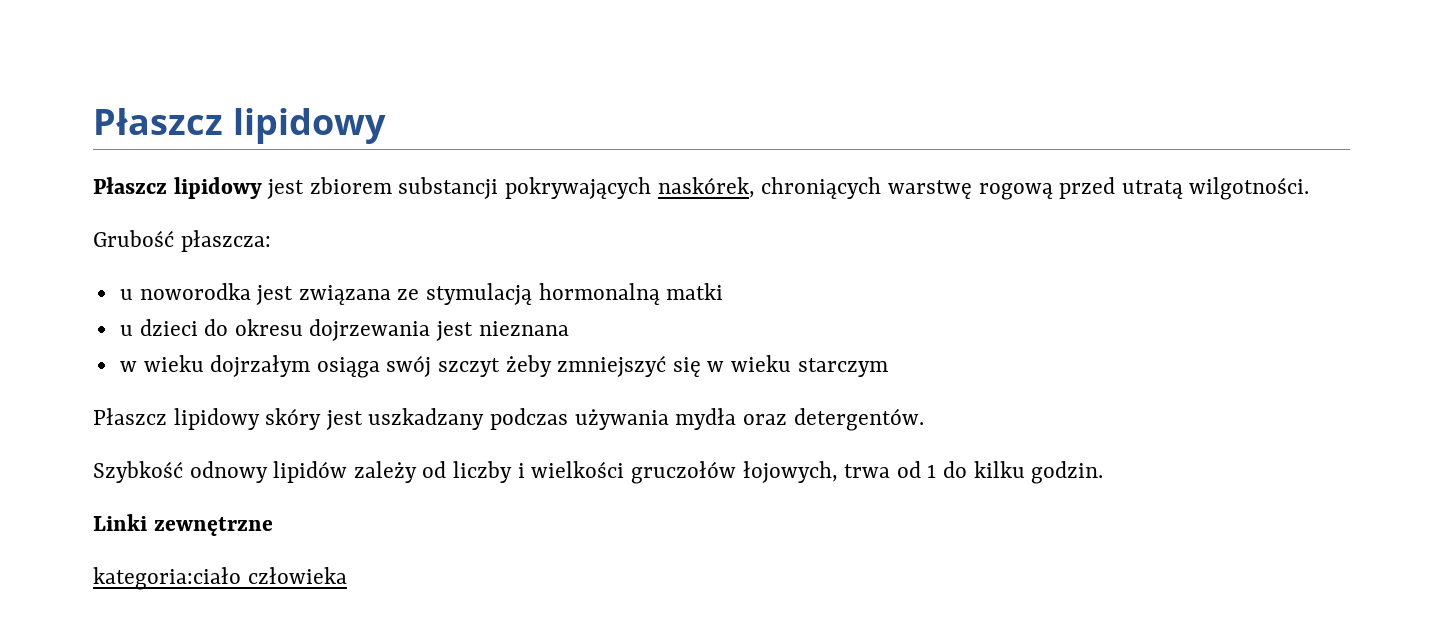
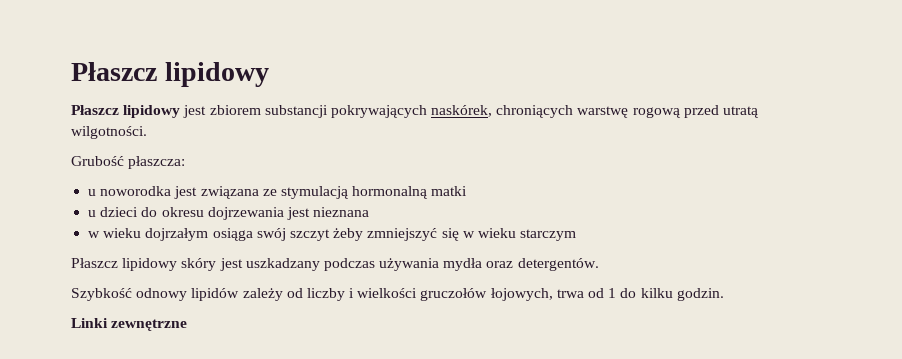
[93,567,347,590] // kategoria:ciało człowieka -> (188, 325) none

